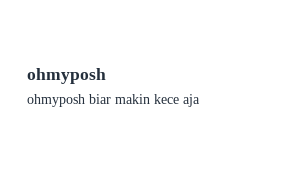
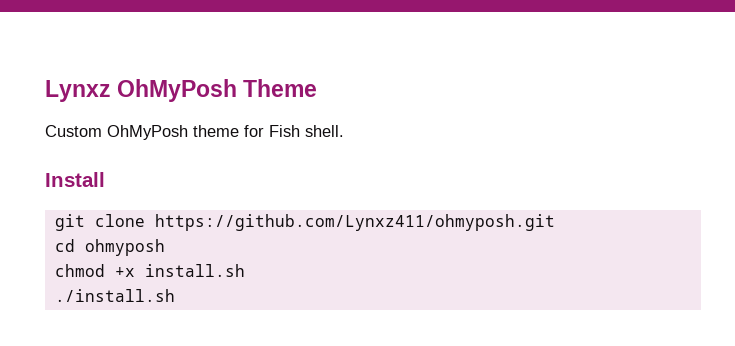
[27,68,106,84] [27,94,200,107] ohmyposh // ohmyposh biar makin kece aja -> [45,79,318,102] [45,125,344,140] [45,172,105,187] [54,214,555,231] [54,239,165,256] [54,264,245,277] [54,289,175,302] Lynxz OhMyPosh Theme // Custom OhMyPosh theme for Fish shell. // Install // git clone https://github.com/Lynxz411/ohmyposh.git // cd ohmyposh // chmod +x install.sh // ./install.sh

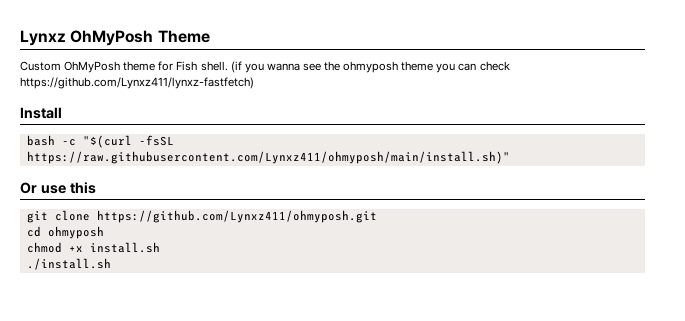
[45,172,105,187] // Install -> [230,61,510,73] [20,77,254,89] [20,107,62,119] [26,135,174,148] [26,151,510,164] [20,182,96,194] (if you wanna see the ohmyposh theme you can check https://github.com/Lynxz411/lynxz-fastfetch) // Install // bash -c "$(curl -fsSL https://raw.githubusercontent.com/Lynxz411/ohmyposh/main/install.sh)" // Or use this

